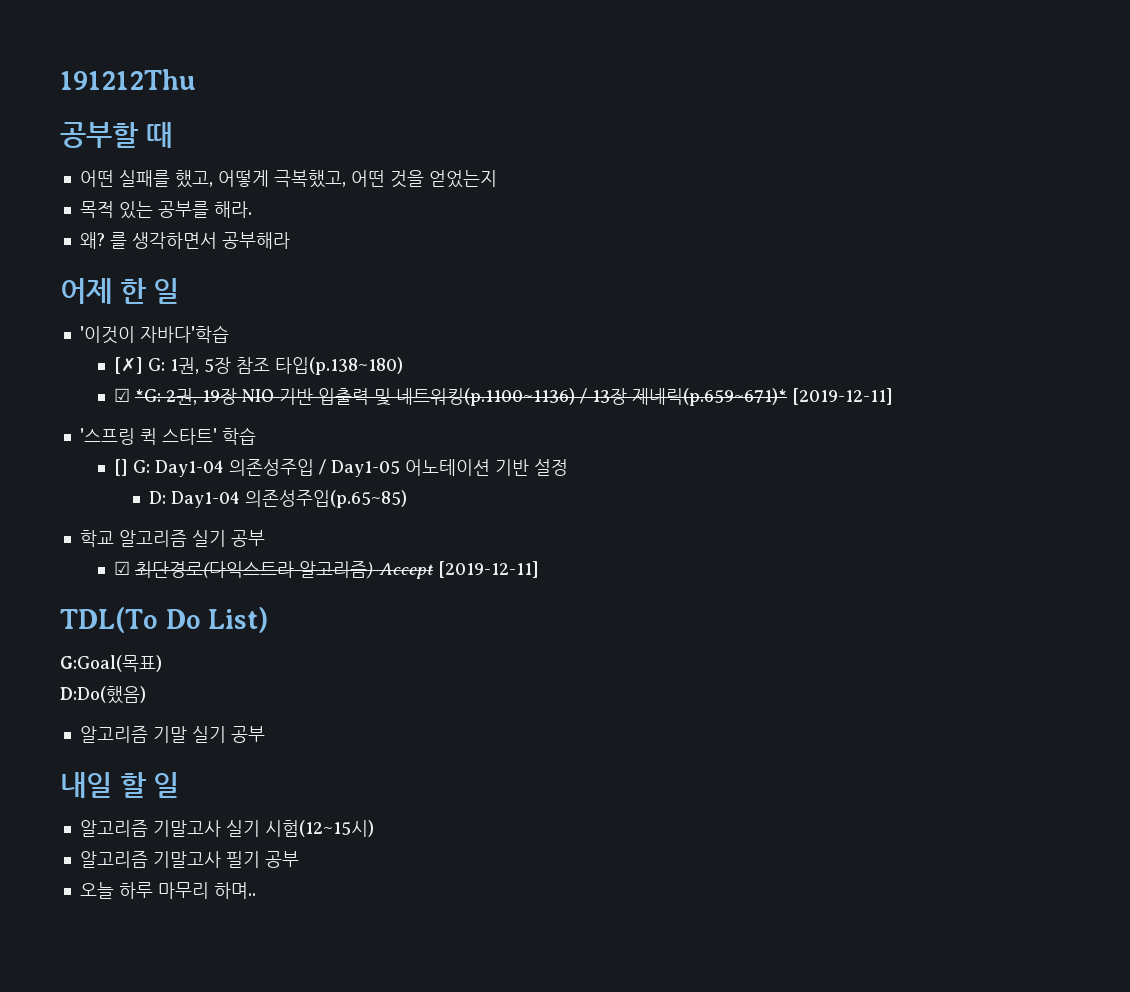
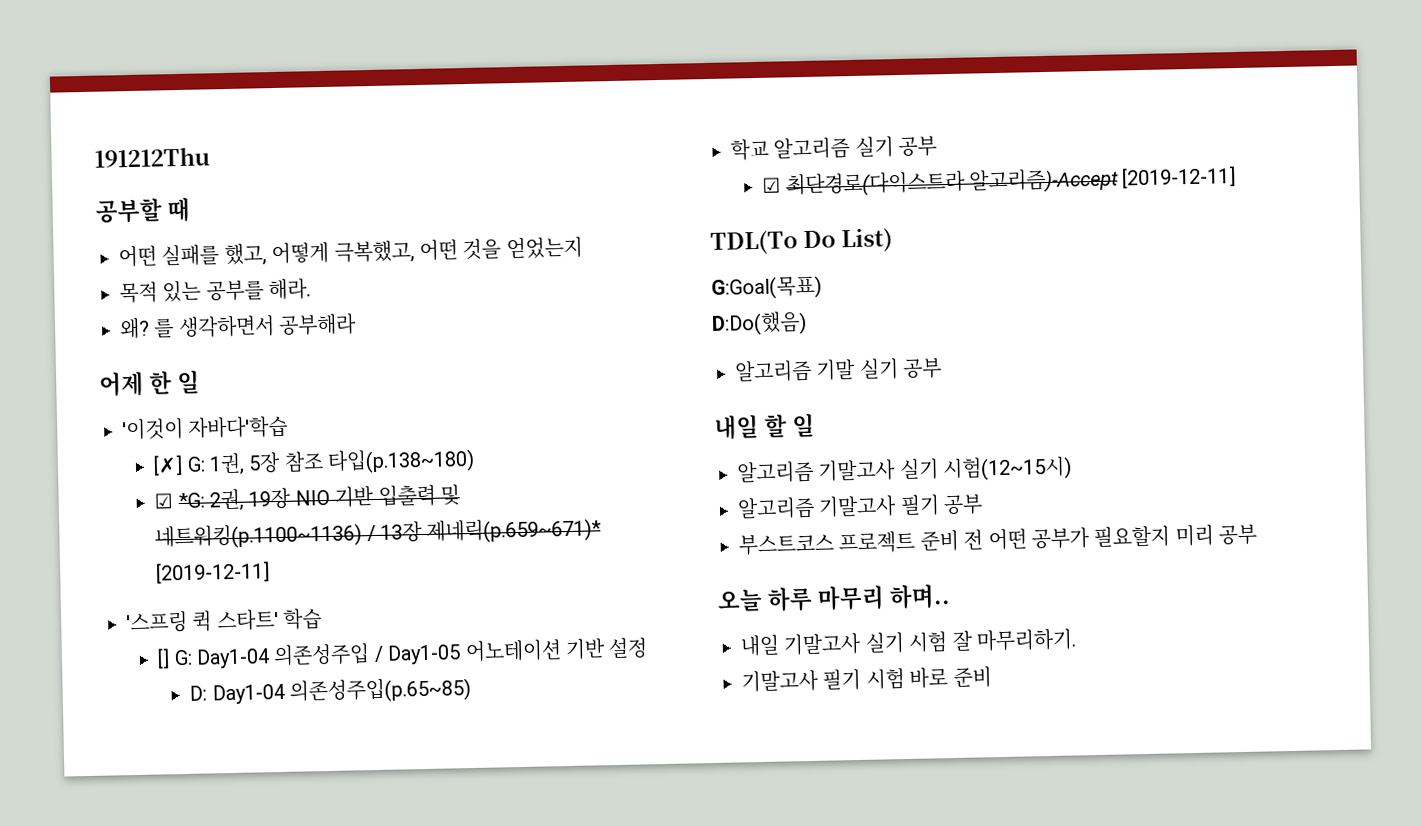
[79,882,256,899] 오늘 하루 마무리 하며.. -> [738,523,1258,556] [717,584,952,612] [740,628,1076,657] [741,666,992,693] 부스트코스 프로젝트 준비 전 어떤 공부가 필요할지 미리 공부 // 오늘 하루 마무리 하며.. // 내일 기말고사 실기 시험 잘 마무리하기. // 기말고사 필기 시험 바로 준비

